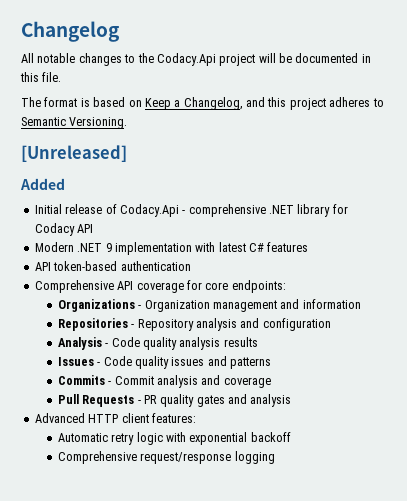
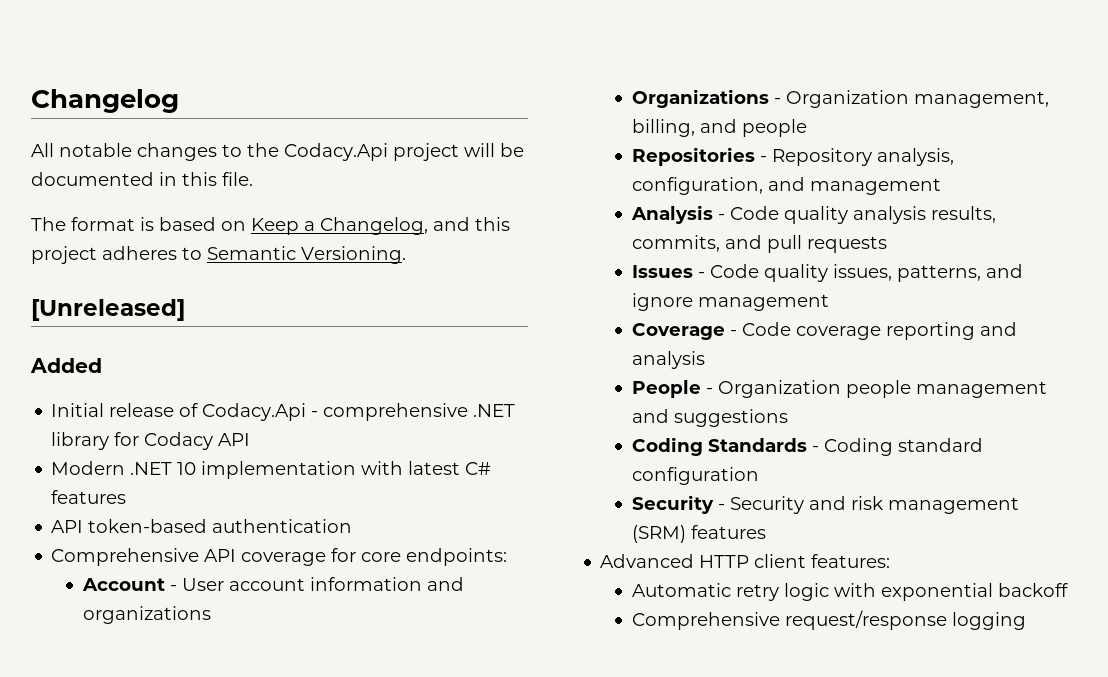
[105,243,112,252] 9 -> [177,462,197,475] 10
(286, 286) none -> [81,577,464,591] [82,606,211,624] // Account - User account information and organizations
[212,299,361,312] management and information -> [913,91,1049,108] [631,119,807,137] management, billing, and people
[195,318,331,331] analysis and configuration -> [876,148,954,166] [631,177,941,195] analysis, configuration, and management
[223,337,258,347] results -> [930,206,996,223] [631,235,887,253] results, commits, and pull requests
[171,356,272,369] [57,375,271,388] [57,394,292,407] issues and patterns // Commits - Commit analysis and coverage // Pull Requests - PR quality gates and analysis -> [832,264,1023,282] [631,293,829,311] [631,322,1017,340] [631,351,705,369] [631,380,1047,398] [631,409,788,427] [631,437,983,456] [631,467,759,485] [631,495,1019,514] [631,525,766,543] issues, patterns, and ignore management // Coverage - Code coverage reporting and analysis // People - Organization people management and suggestions // Coding Standards - Coding standard configuration // Security - Security and risk management (SRM) features

